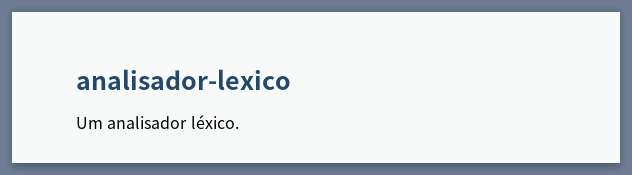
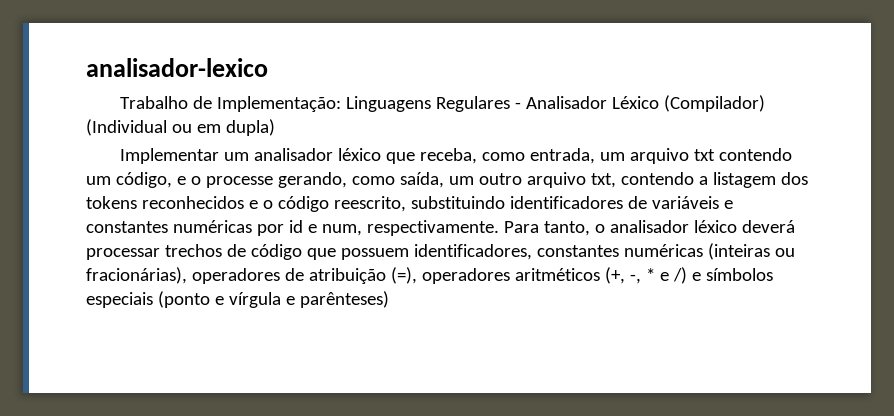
[76,114,239,129] Um analisador léxico. -> [120,95,766,112] [86,119,275,136] [120,148,793,164] [86,172,808,188] [86,196,733,212] [86,220,795,236] [86,243,795,260] [86,267,773,284] [86,291,389,308] Trabalho de Implementação: Linguagens Regulares - Analisador Léxico (Compilador) (Individual ou em dupla) // Implementar um analisador léxico que receba, como entrada, um arquivo txt contendo um código, e o processe gerando, como saída, um outro arquivo txt, contendo a listagem dos tokens reconhecidos e o código reescrito, substituindo identificadores de variáveis e constantes numéricas por id e num, respectivamente. Para tanto, o analisador léxico deverá processar trechos de código que possuem identificadores, constantes numéricas (inteiras ou fracionárias), operadores de atribuição (=), operadores aritméticos (+, -, * e /) e símbolos especiais (ponto e vírgula e parênteses)

